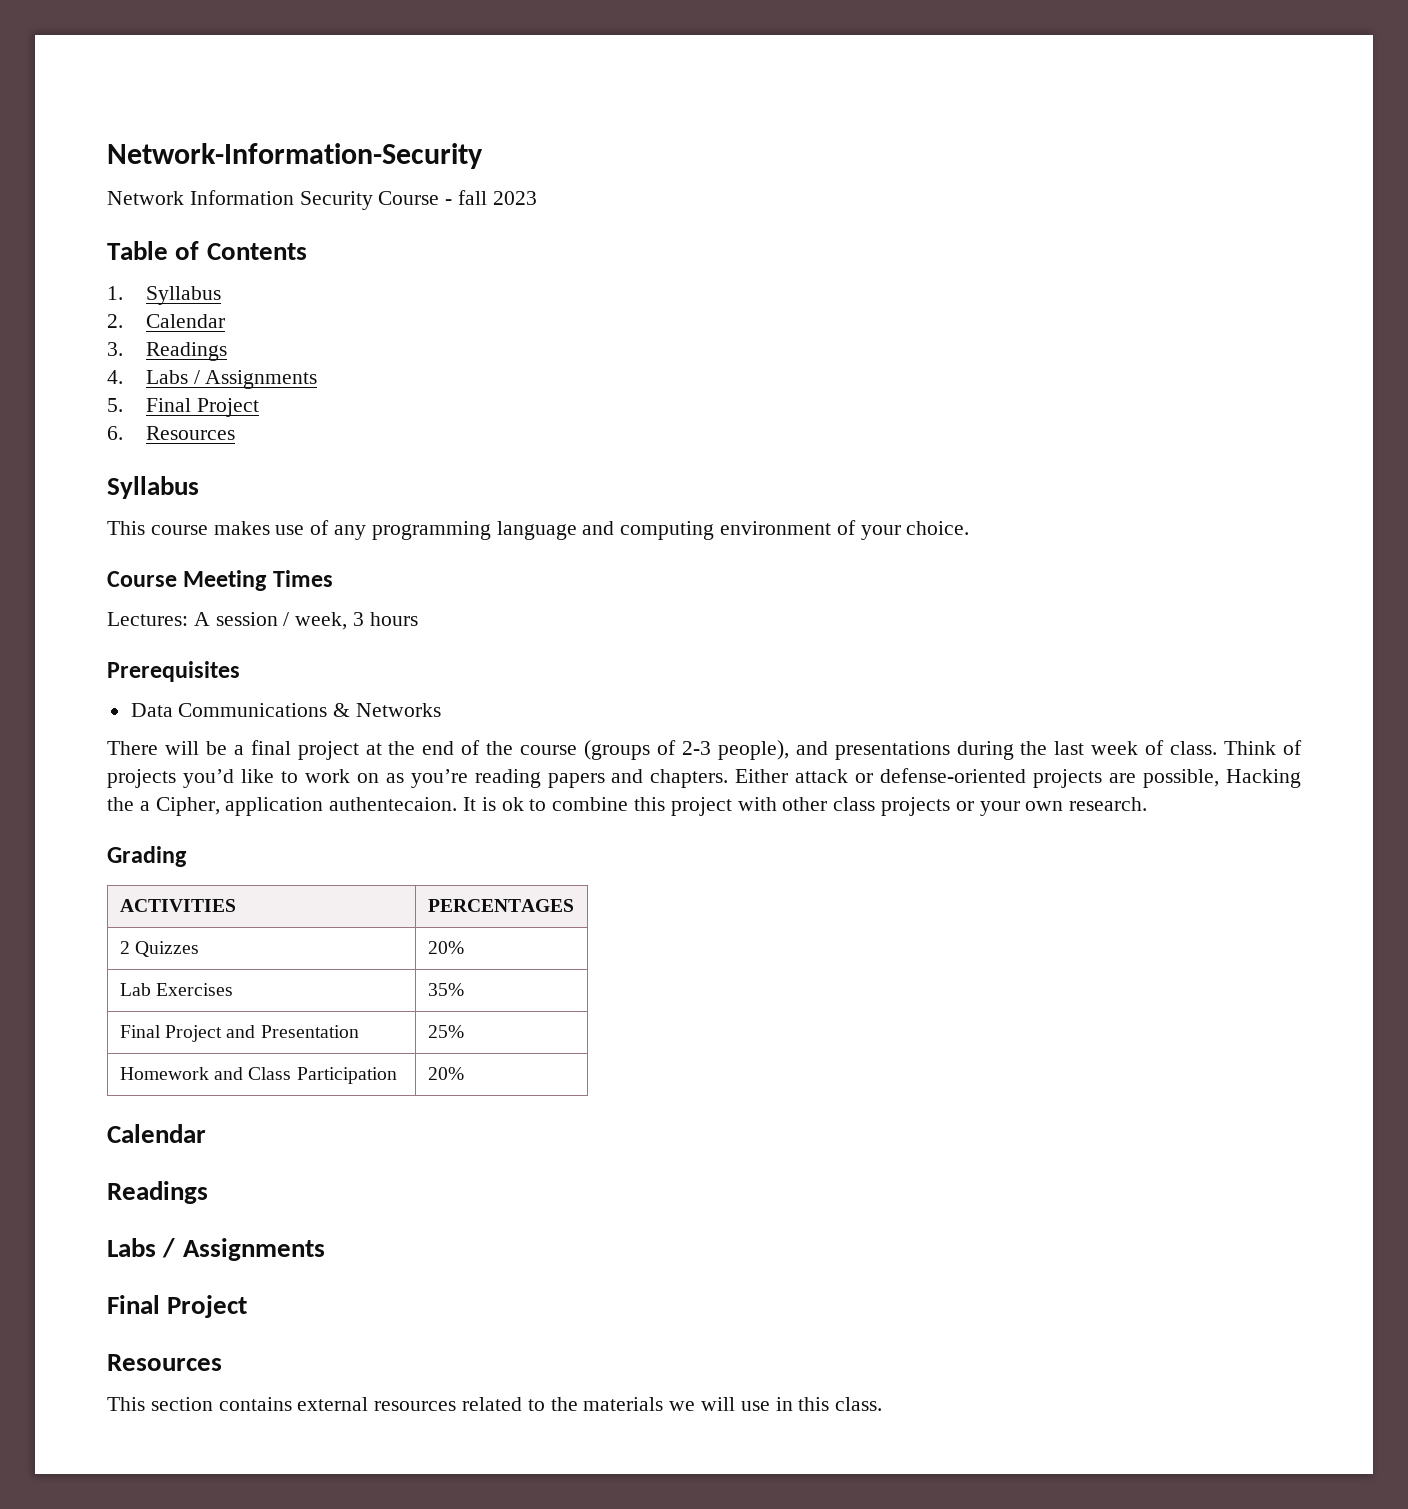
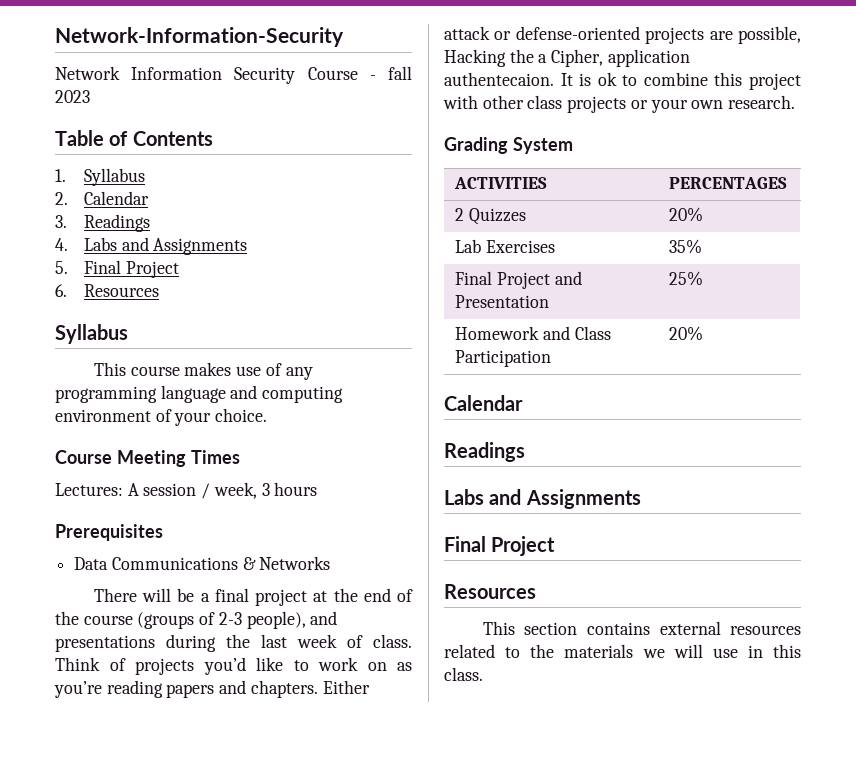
[193,370,200,384] / -> [121,237,149,251] and
(187, 856) none -> [512,137,573,154] System
[162,1238,176,1258] / -> [489,489,522,505] and

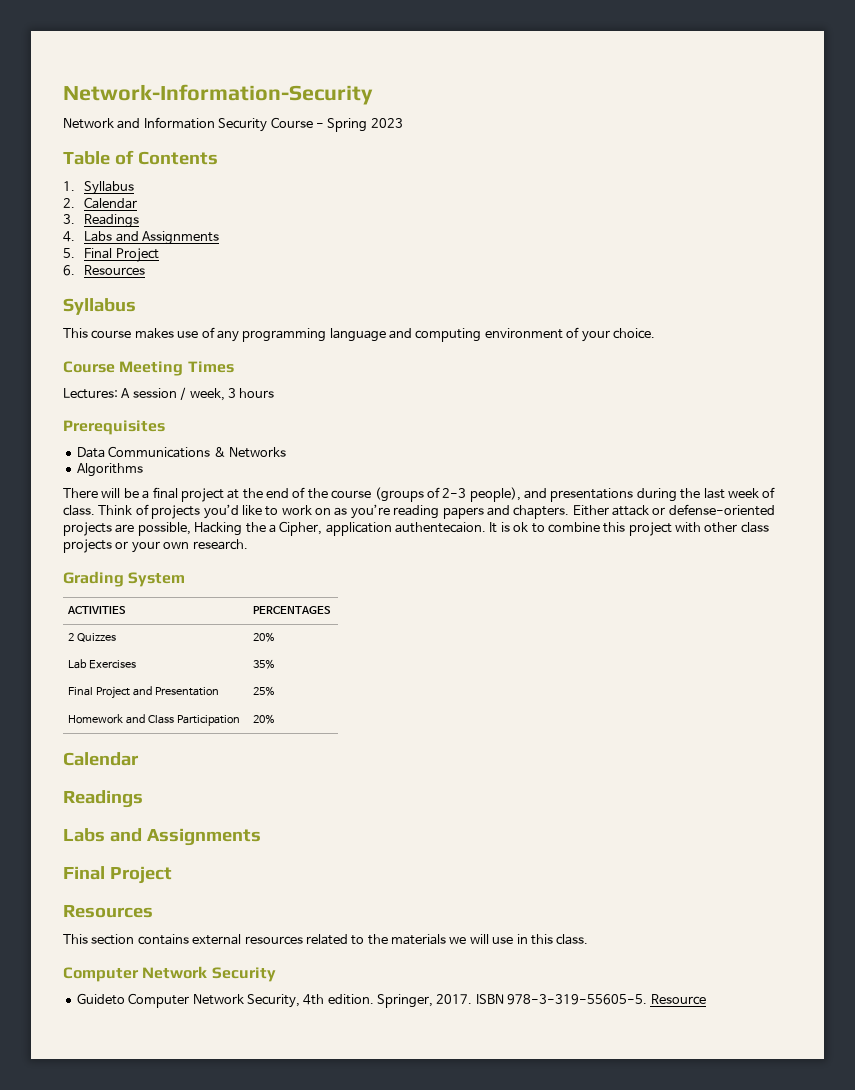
(120, 73) none -> [117,118,141,129] and
[387,66,412,80] fall -> [327,118,368,132] Spring
(331, 563) none -> [76,463,143,477] // Algorithms
(483, 674) none -> [63,966,276,982] [76,993,706,1008] // Computer Network Security // Guideto Computer Network Security, 4th edition. Springer, 2017. ISBN 978-3-319-55605-5. Resource

